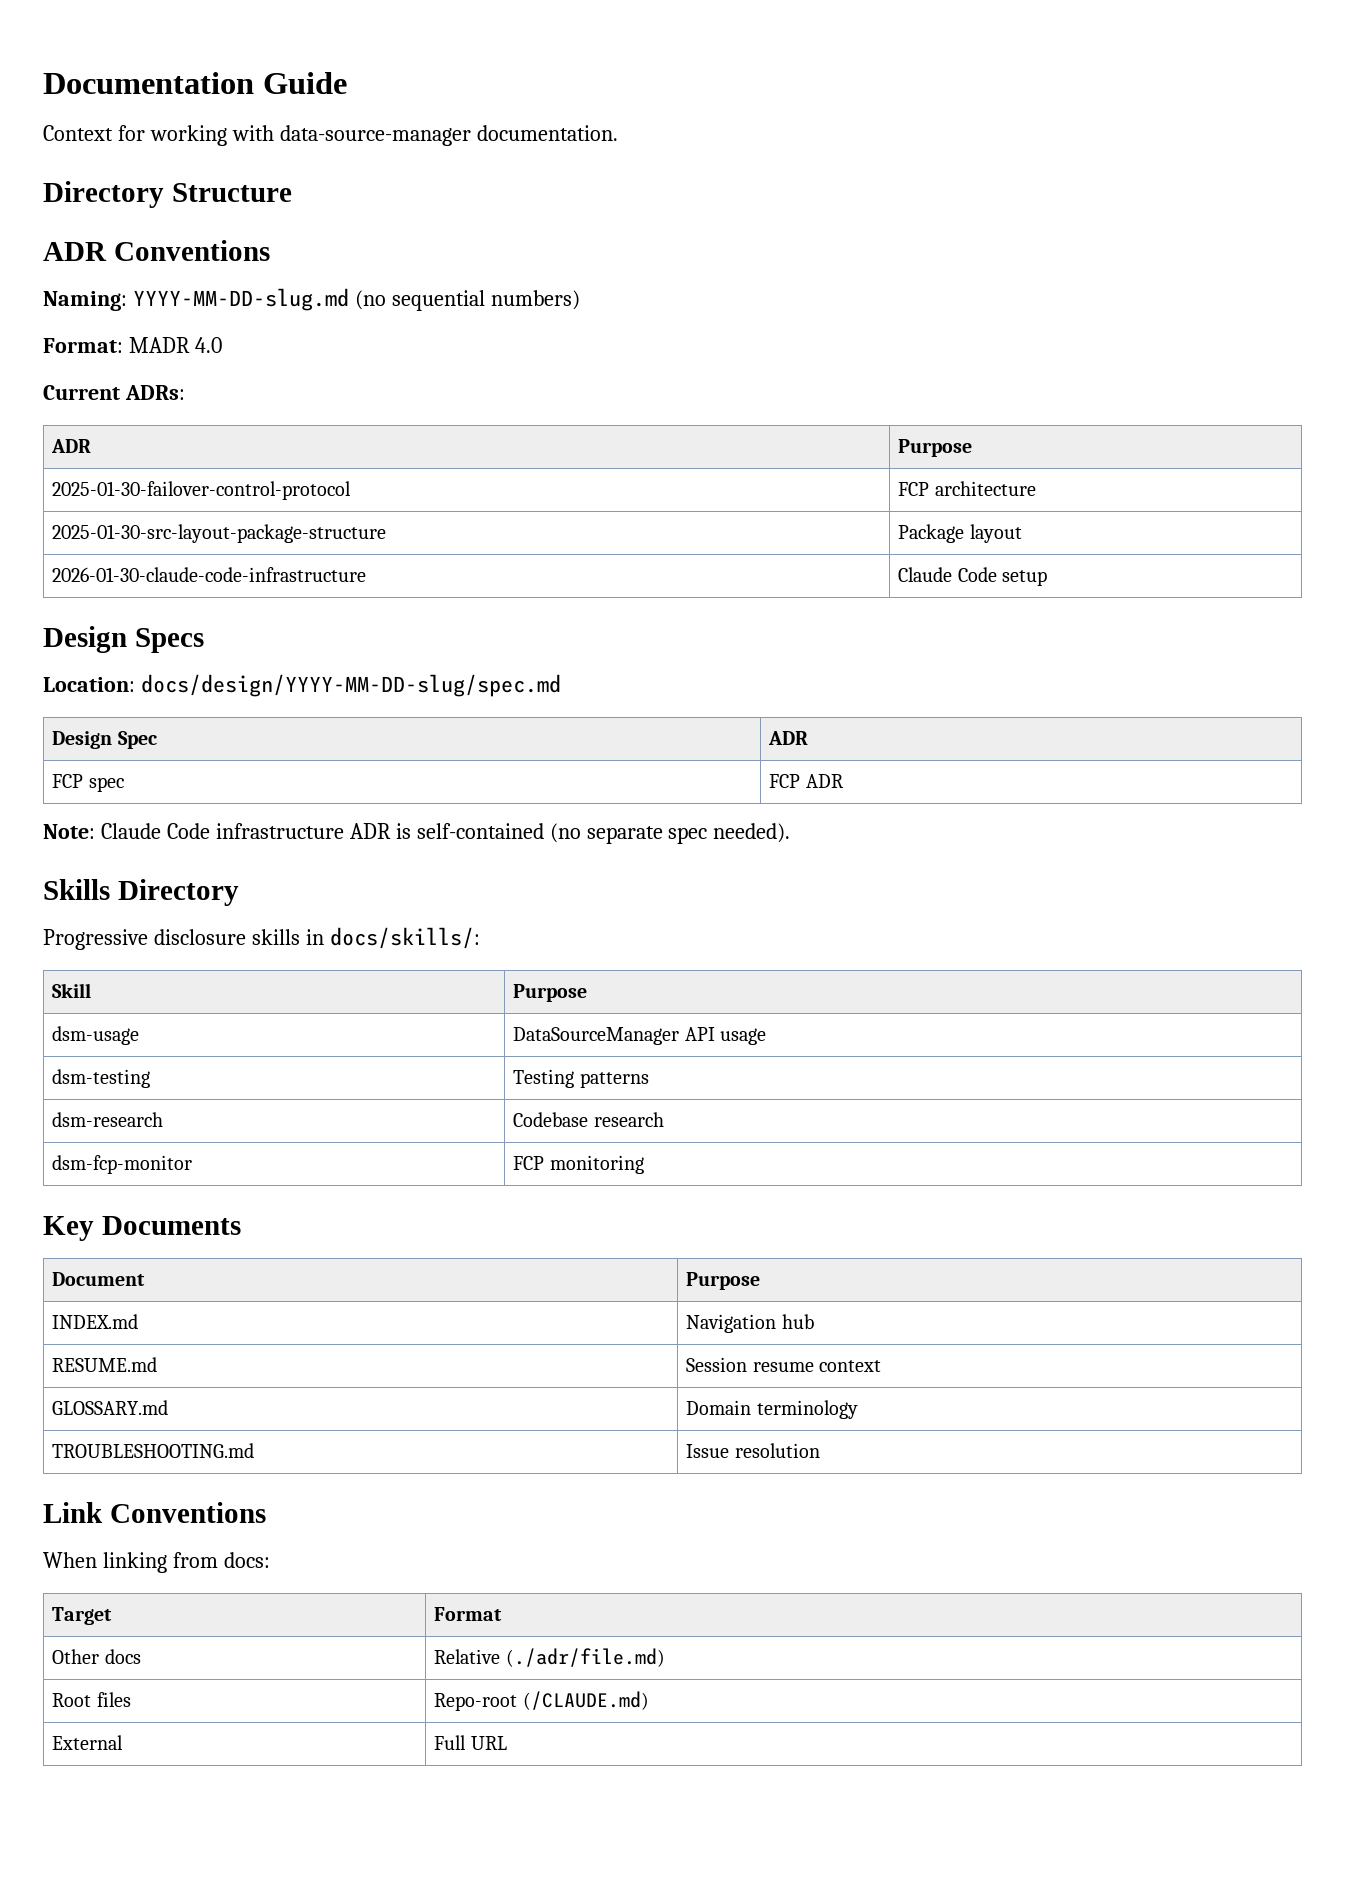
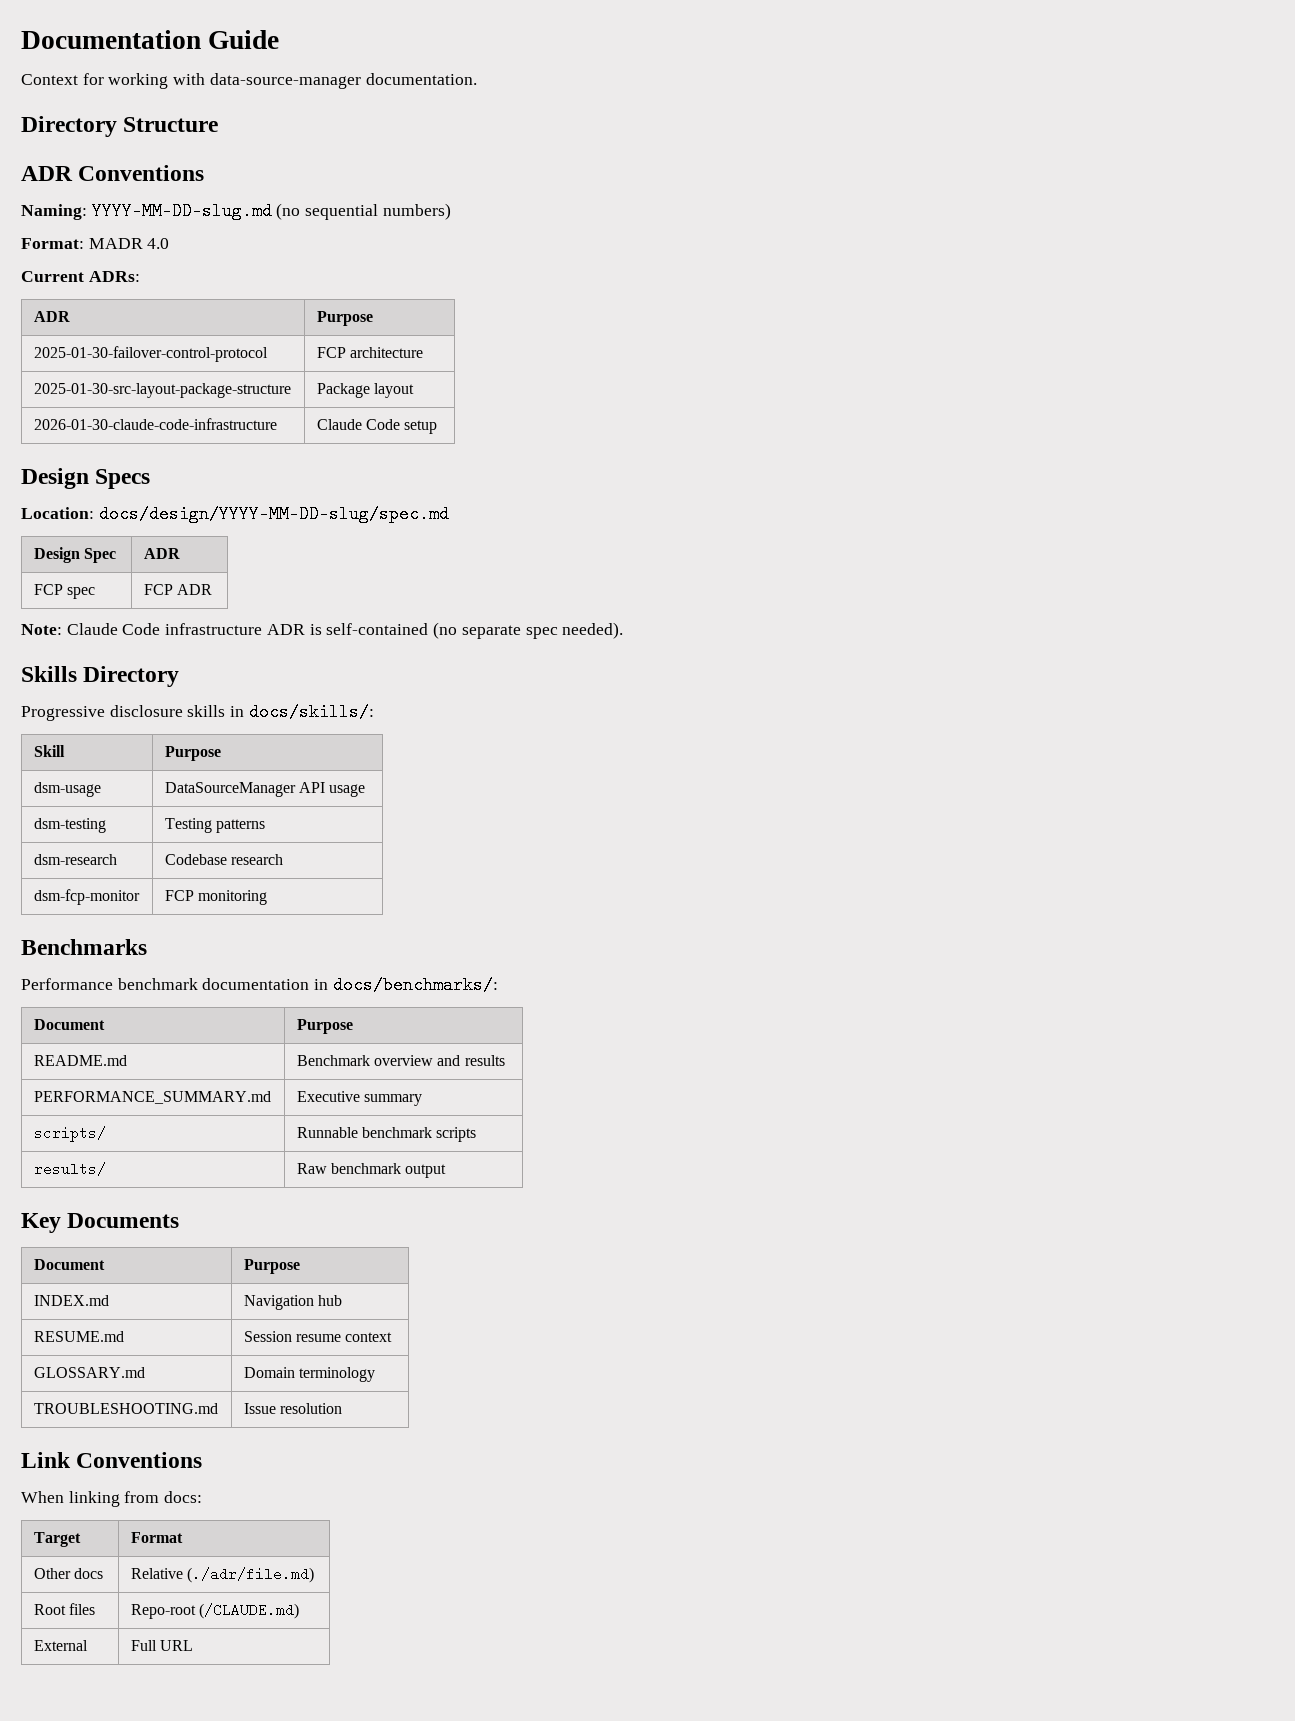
(644, 1164) none -> [21,939,147,955] [21,976,498,994] [33,1019,105,1030] [296,1019,353,1034] [33,1055,127,1066] [296,1055,505,1066] [33,1091,271,1104] [296,1091,423,1106] [33,1126,106,1142] [296,1127,477,1142] [33,1162,106,1176] [296,1163,447,1178] // Benchmarks // Performance benchmark documentation in docs/benchmarks/: // Document | Purpose // README.md | Benchmark overview and results // PERFORMANCE_SUMMARY.md | Executive summary // scripts/ | Runnable benchmark scripts // results/ | Raw benchmark output

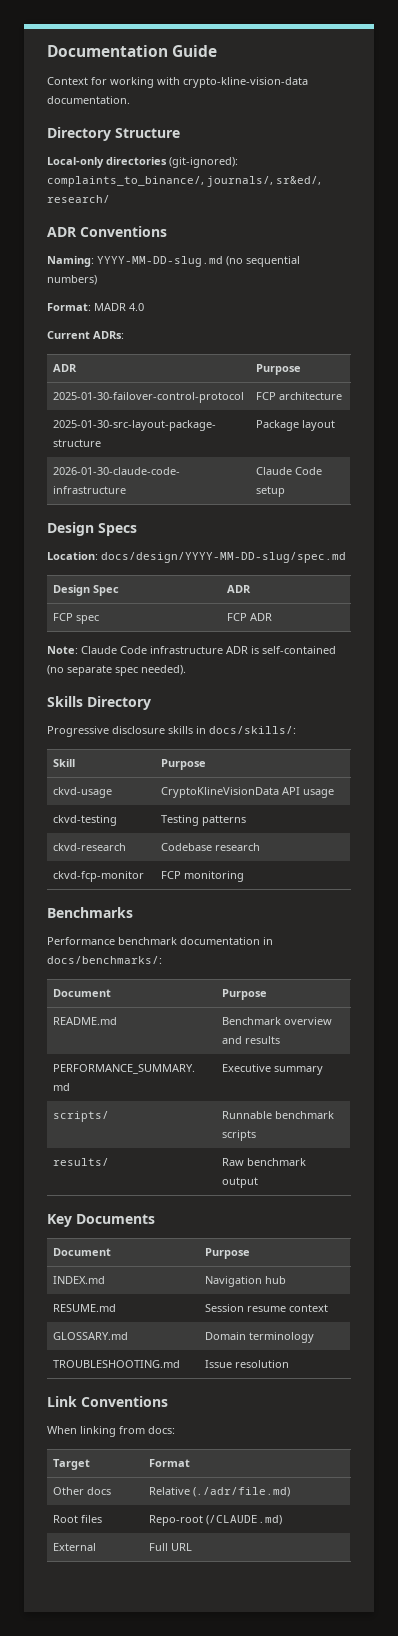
[209,73,361,89] data-source-manager -> [183,77,308,88] crypto-kline-vision-data
(219, 124) none -> [47,157,238,168] [47,176,321,187] [47,195,110,203] // Local-only directories (git-ignored): complaints_to_binance/, journals/, sr&ed/, research/
[33,782,101,797] [164,782,296,797] dsm-usage | DataSourceManager -> [53,787,113,798] [161,787,280,798] ckvd-usage | CryptoKlineVisionData
[33,818,106,833] dsm-testing -> [53,815,118,826] ckvd-testing
[33,854,117,865] dsm-research -> [53,843,127,851] ckvd-research
[33,889,140,905] dsm-fcp-monitor -> [53,871,145,882] ckvd-fcp-monitor

